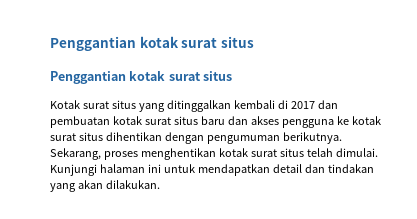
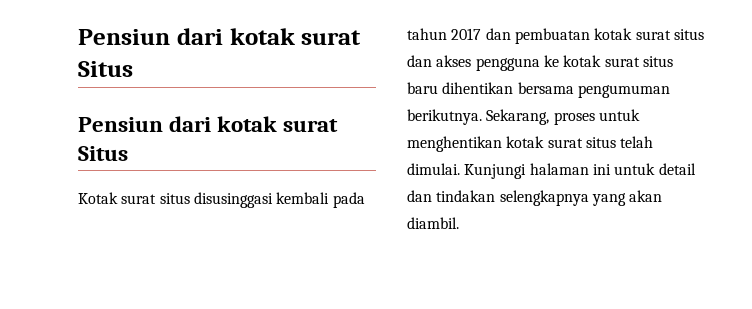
[50,36,254,51] [50,71,233,84] Penggantian kotak surat situs // Penggantian kotak surat situs -> [78,28,362,45] [78,61,133,77] [78,116,339,132] [78,146,128,161] Pensiun dari kotak surat Situs // Pensiun dari kotak surat Situs
[138,100,288,112] yang ditinggalkan kembali di -> [193,192,365,208] [407,28,447,40] disusinggasi kembali pada tahun
[200,116,225,125] baru -> (704, 34) none
[105,132,204,144] dihentikan dengan -> [407,82,574,94] baru dihentikan bersama
(138, 155) none -> [598,109,640,121] untuk
[197,164,270,176] mendapatkan -> (656, 169) none
(374, 168) none -> [499,190,589,206] selengkapnya
[105,180,160,189] dilakukan. -> [407,217,459,229] diambil.

